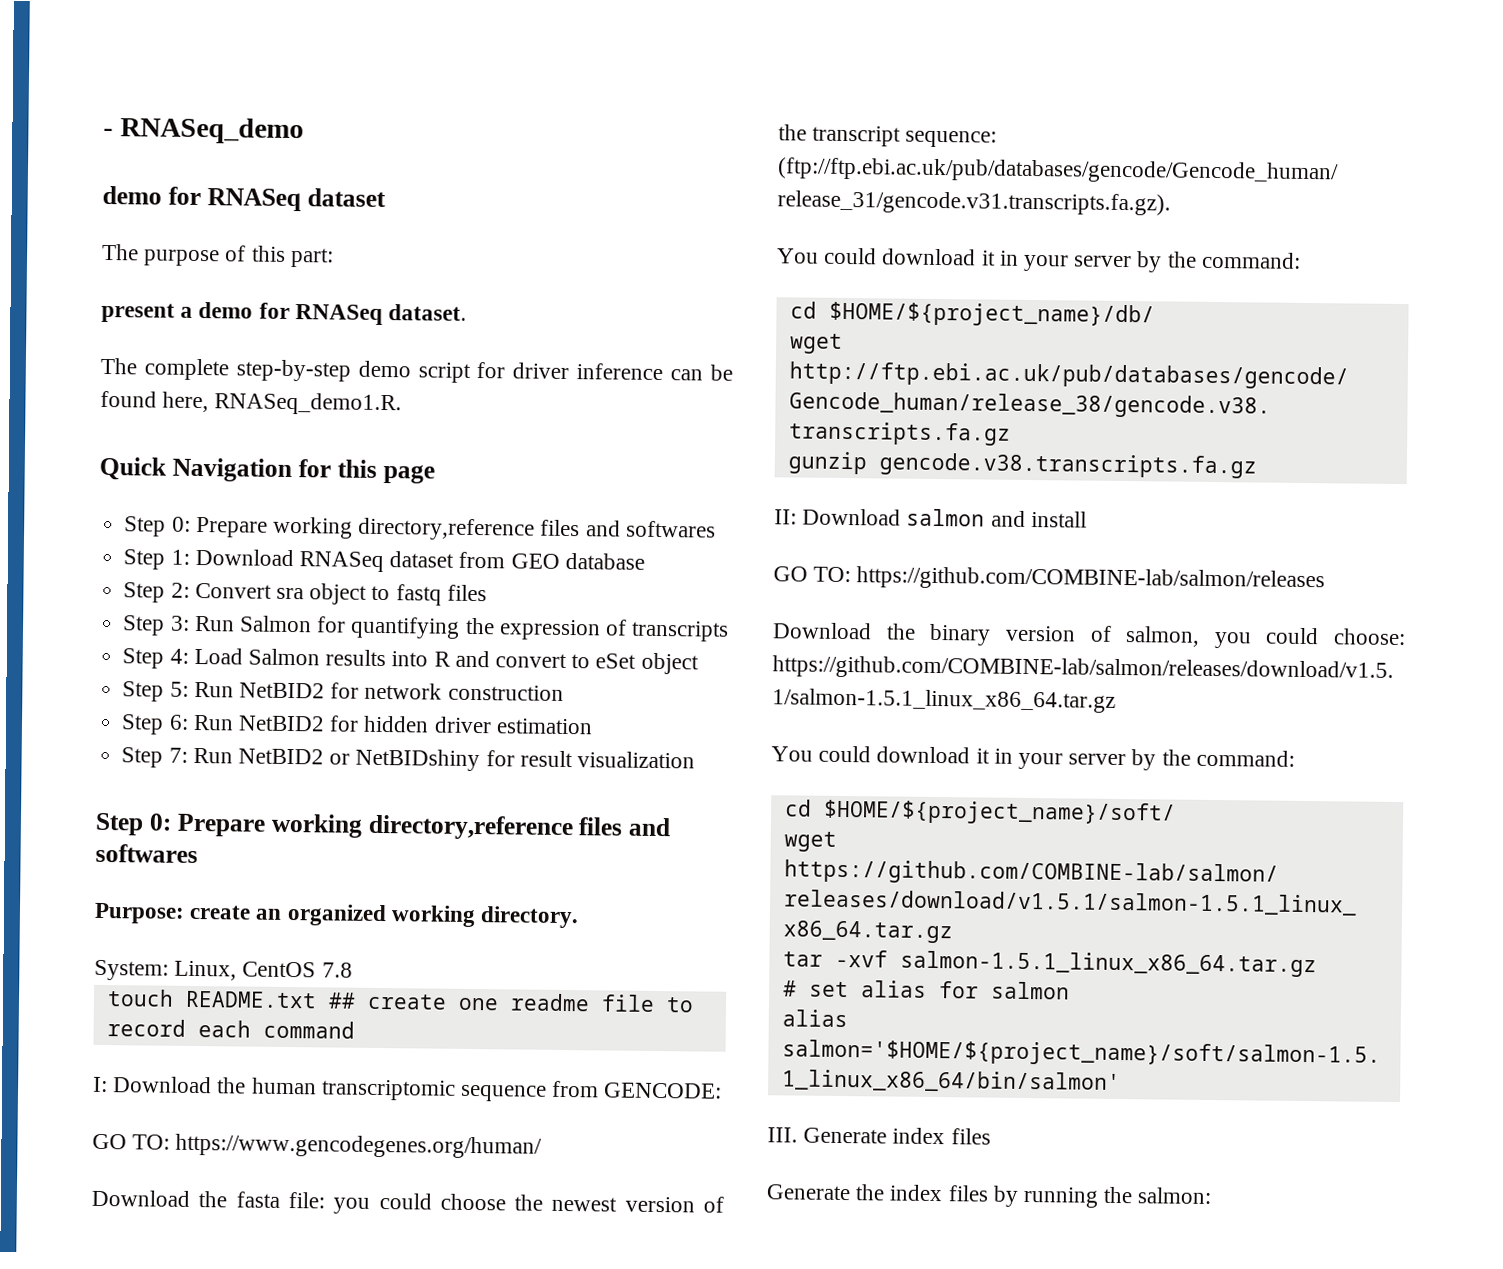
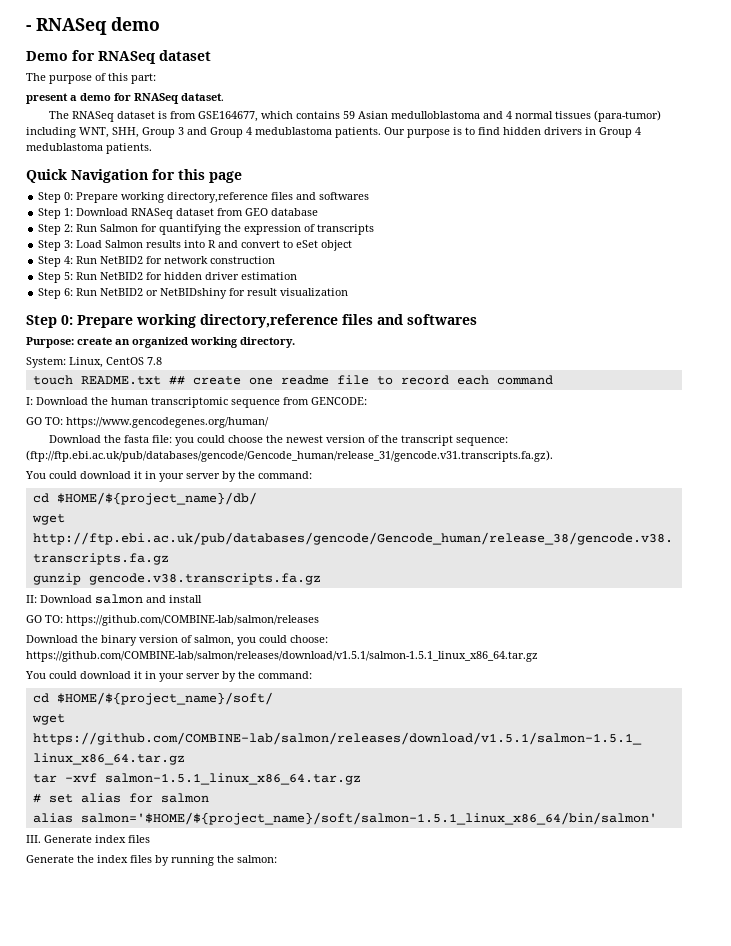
[119,117,304,145] [102,185,162,205] RNASeq_demo // demo -> [36,17,160,35] [26,51,68,61] RNASeq demo // Demo
[143,358,734,383] [100,390,403,416] complete step-by-step demo script for driver inference can be found here, RNASeq_demo1.R. -> [72,110,662,122] [26,127,641,138] [26,143,152,154] RNASeq dataset is from GSE164677, which contains 59 Asian medulloblastoma and 4 normal tissues (para-tumor) including WNT, SHH, Group 3 and Group 4 medublastoma patients. Our purpose is to find hidden drivers in Group 4 medublastoma patients.
[194,582,487,606] [122,615,190,636] Convert sra object to fastq files // Step 3: -> (74, 228) none
[169,648,189,664] 4: -> [64,240,74,248] 3:
[169,681,189,697] 5: -> [64,256,74,264] 4:
[168,714,189,730] 6: -> [64,272,74,280] 5:
[168,747,188,763] 7: -> [64,288,74,296] 6:

